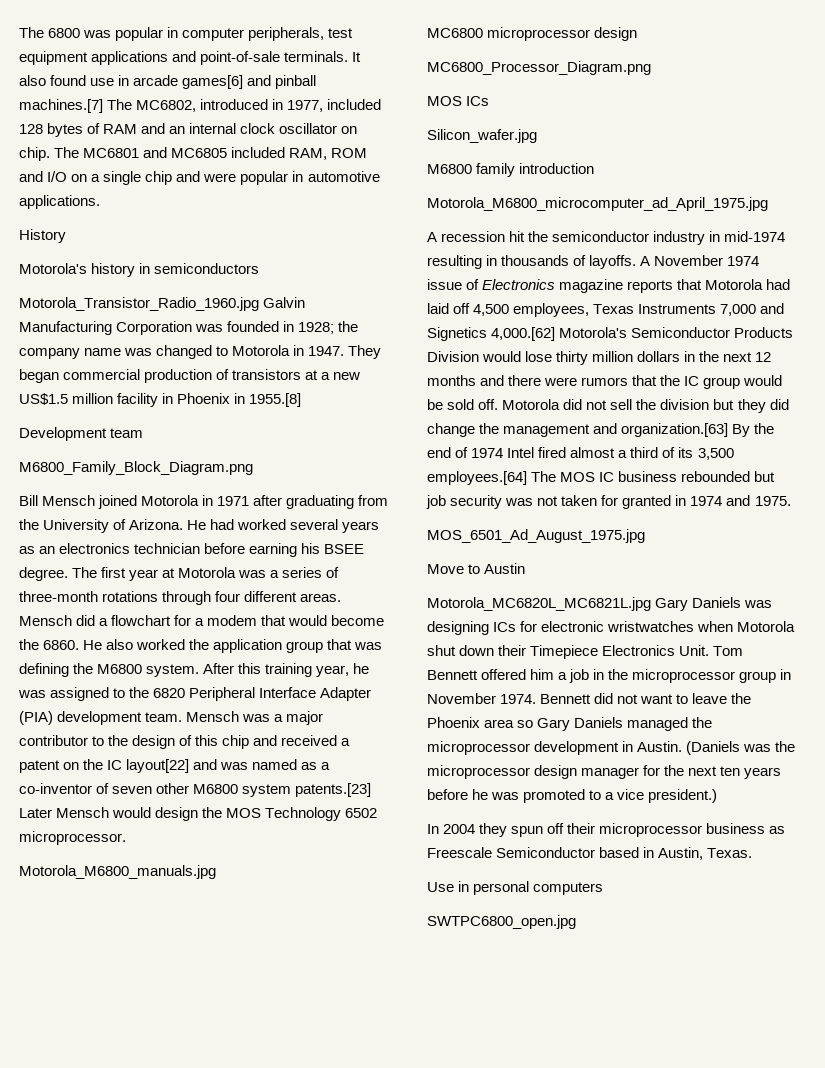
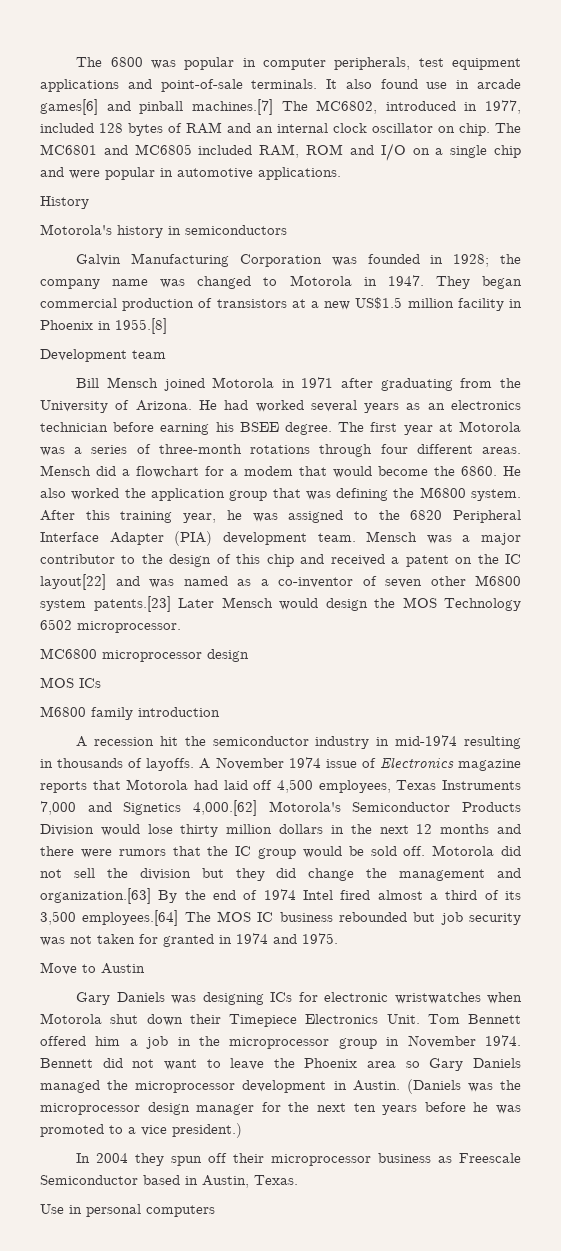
[19,297,259,311] Motorola_Transistor_Radio_1960.jpg -> (287, 230) none
[19,461,253,475] // M6800_Family_Block_Diagram.png -> (166, 354) none
[19,865,216,879] // Motorola_M6800_manuals.jpg -> (181, 627) none
[427,61,651,75] // MC6800_Processor_Diagram.png -> (249, 655) none
[427,129,537,143] // Silicon_wafer.jpg -> (101, 683) none
[427,197,768,211] // Motorola_M6800_microcomputer_ad_April_1975.jpg -> (220, 712) none
[427,529,645,543] // MOS_6501_Ad_August_1975.jpg -> (338, 938) none
[427,597,651,611] Motorola_MC6820L_MC6821L.jpg -> (145, 968) none
[427,915,576,929] // SWTPC6800_open.jpg -> (215, 1211) none

